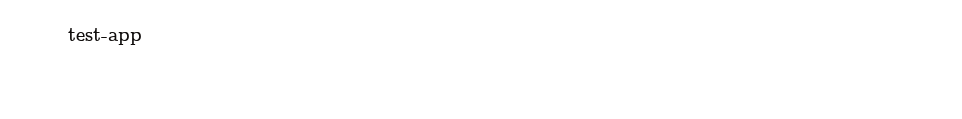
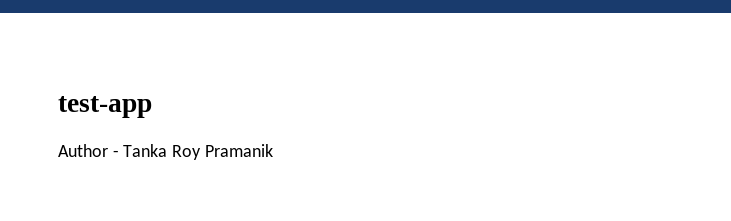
(142, 36) none -> [58,144,273,160] // Author - Tanka Roy Pramanik

